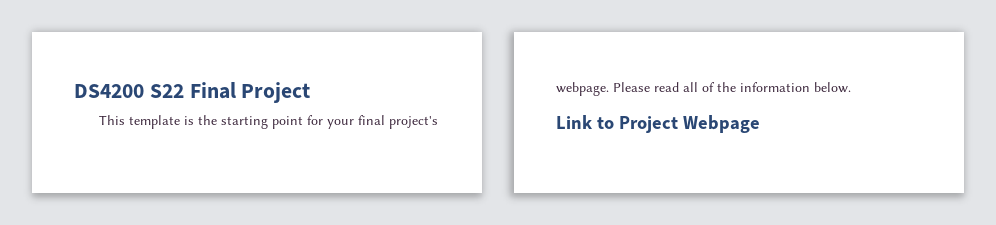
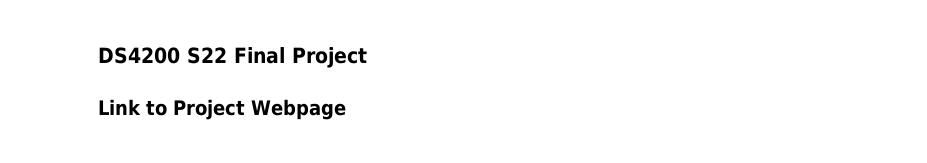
[98,115,438,129] [556,82,851,96] // This template is the starting point for your final project's webpage. Please read all of the information below. -> (367, 57) none

